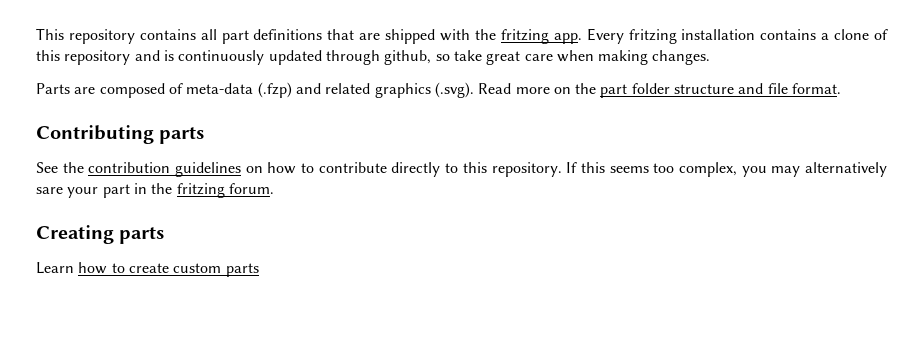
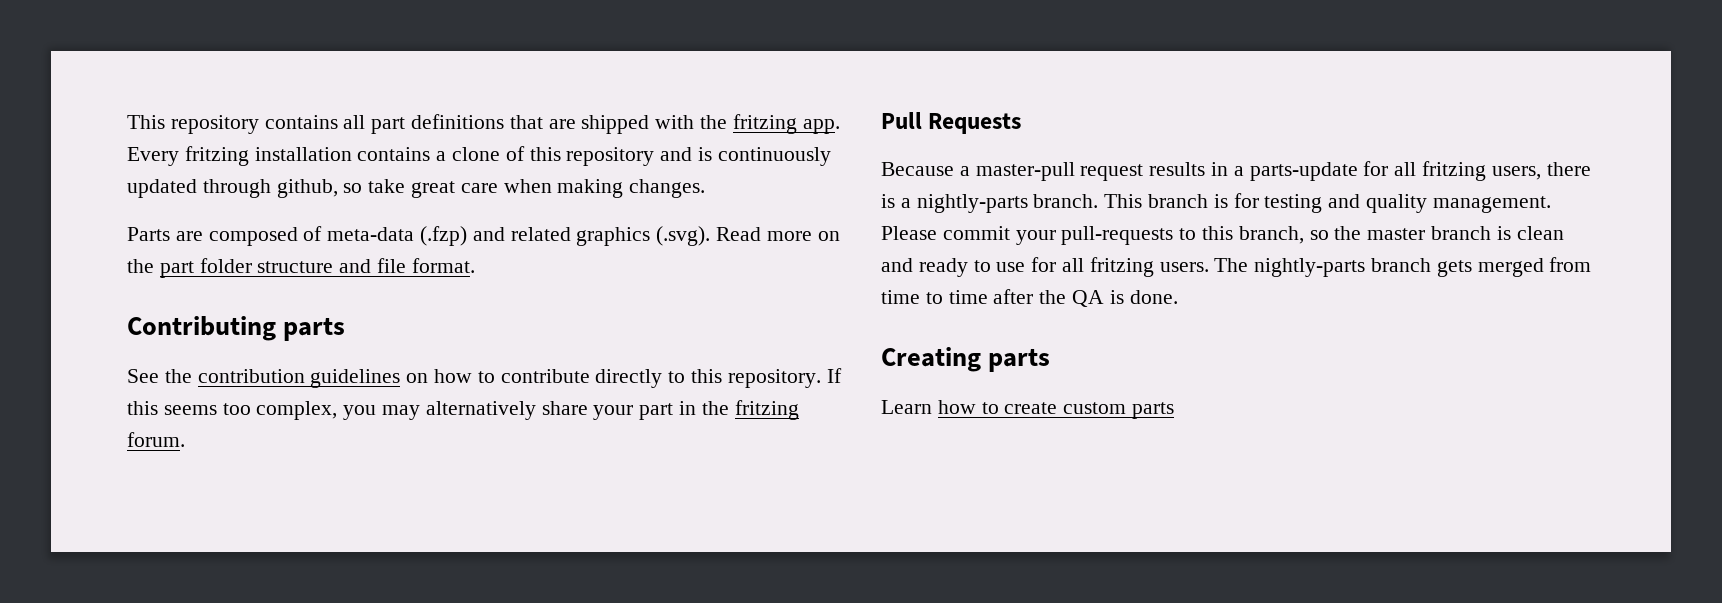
[36,187,63,194] sare -> [541,401,588,415] share
(274, 188) none -> [881,112,1022,134] [881,161,1591,181] [881,193,1551,213] [881,226,1564,245] [881,257,1592,277] [881,289,1178,307] // Pull Requests // Because a master-pull request results in a parts-update for all fritzing users, there is a nightly-parts branch. This branch is for testing and quality management. Please commit your pull-requests to this branch, so the master branch is clean and ready to use for all fritzing users. The nightly-parts branch gets merged from time to time after the QA is done.

